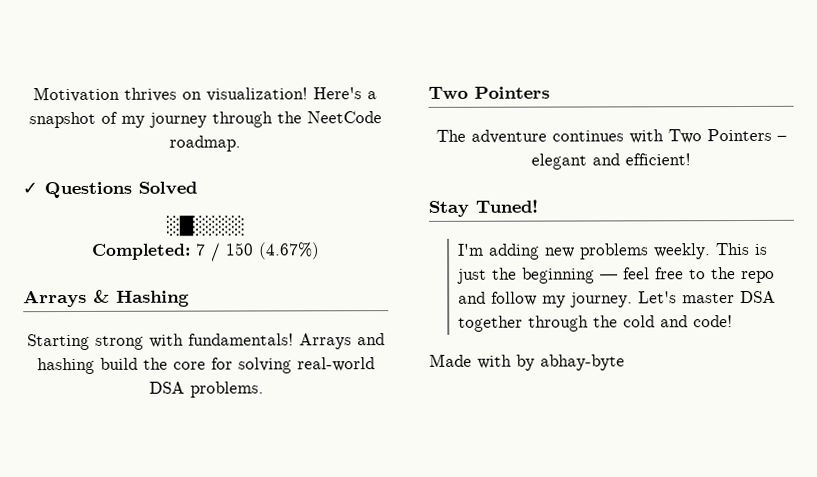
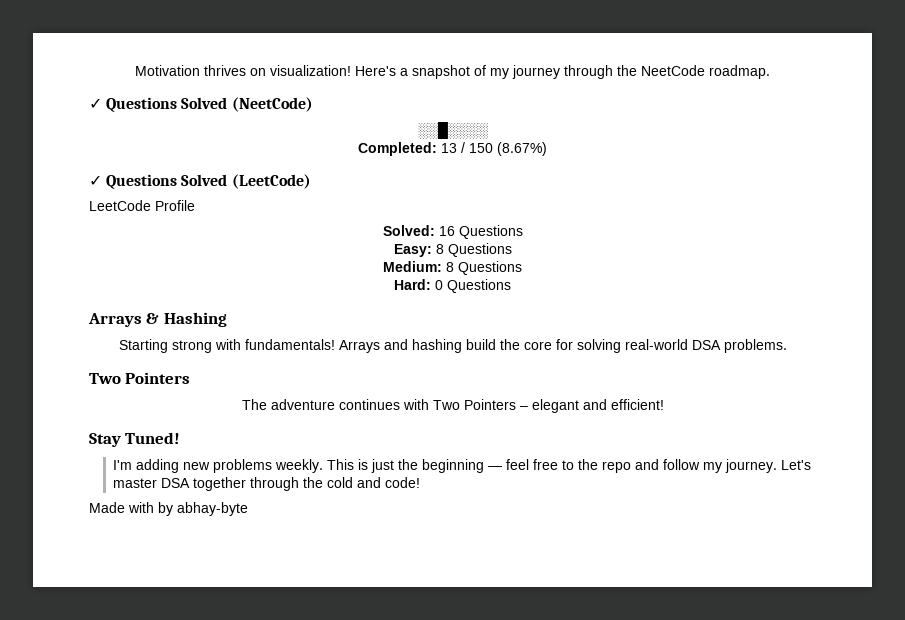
[165,215,245,237] // ░█░░░░ -> [231,97,313,112] [417,122,488,139] (NeetCode) // ░░█░░░░
[196,243,206,256] 7 -> [441,143,457,153] 13
[259,242,320,260] (4.67%) -> [497,142,547,156] [89,174,311,189] [89,200,195,211] [382,225,523,239] [393,243,512,257] [383,261,522,275] [394,279,511,293] (8.67%) // ✓ Questions Solved (LeetCode) // LeetCode Profile // Solved: 16 Questions // Easy: 8 Questions // Medium: 8 Questions // Hard: 0 Questions

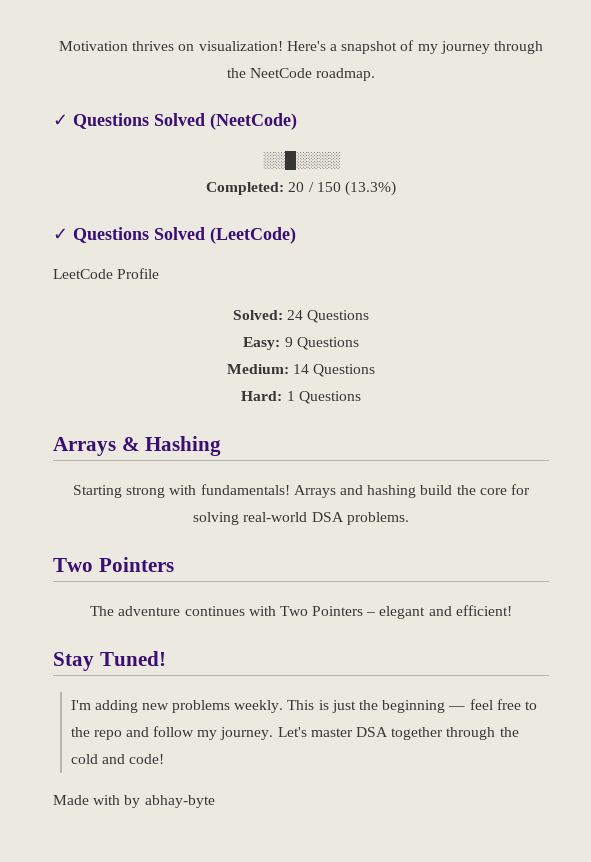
[441,143,457,153] 13 -> [288,182,305,192] 20
[497,142,547,156] (8.67%) -> [344,181,396,196] (13.3%)
[438,226,455,236] 16 -> [287,310,303,320] 24
[435,244,444,254] 8 -> [284,337,293,347] 9
[446,262,454,272] 8 -> [293,364,309,374] 14
[435,280,443,290] 0 -> [286,391,295,401] 1

